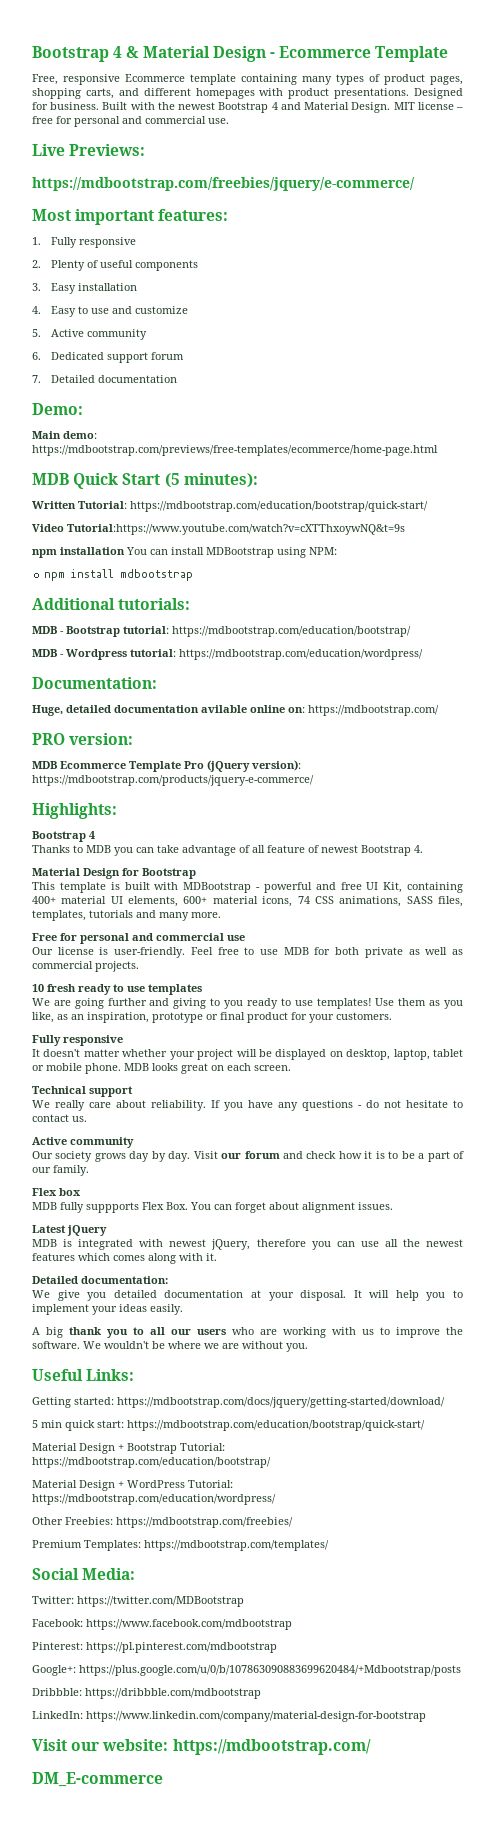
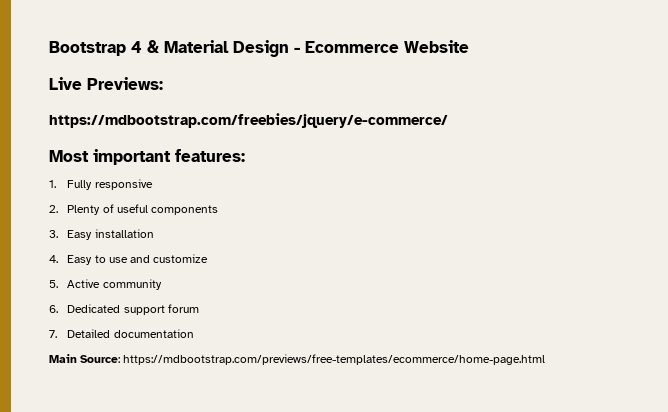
[375,46,449,62] [32,74,463,85] [32,88,463,99] [32,102,463,113] [32,116,229,127] Template // Free, responsive Ecommerce template containing many types of product pages, shopping carts, and different homepages with product presentations. Designed for business. Built with the newest Bootstrap 4 and Material Design. MIT license – free for personal and commercial use. -> [404,40,469,53] Website
[32,403,83,415] // Demo: -> (194, 333) none
[63,431,97,439] demo: -> [80,355,121,363] Source:
[32,473,258,489] [32,501,428,512] [32,524,405,535] [32,547,337,558] [44,569,194,581] [32,598,191,610] [32,626,411,637] [32,649,423,660] [32,677,157,689] [32,705,439,716] [32,733,134,745] [32,760,301,772] [32,775,314,786] [32,803,117,819] [32,831,95,842] [32,845,423,856] [32,868,196,879] [32,882,463,893] [32,896,464,907] [32,910,221,921] [32,933,245,944] [32,947,464,958] [32,961,139,972] [32,984,202,995] [32,998,464,1009] [32,1012,392,1023] [32,1035,123,1046] [32,1049,463,1060] [32,1063,291,1074] [32,1086,133,1097] [32,1100,463,1111] [32,1114,87,1122] [32,1137,134,1148] [32,1151,465,1162] [32,1165,89,1176] [32,1188,81,1196] [32,1202,393,1213] [32,1225,107,1236] [32,1239,463,1250] [32,1253,217,1264] [32,1276,168,1284] [32,1290,463,1301] [32,1304,183,1315] [32,1327,463,1338] [32,1341,308,1352] [32,1369,135,1381] [32,1397,445,1408] [32,1420,425,1431] [32,1443,225,1454] [32,1457,271,1468] [32,1480,233,1491] [32,1494,276,1505] [32,1517,293,1528] [32,1540,329,1551] [32,1568,136,1580] [32,1596,244,1607] [32,1619,292,1630] [32,1642,277,1653] [32,1665,461,1676] [32,1688,261,1699] [32,1711,426,1722] [32,1739,371,1755] [32,1772,163,1787] // MDB Quick Start (5 minutes): // Written Tutorial: https://mdbootstrap.com/education/bootstrap/quick-start/ // Video Tutorial:https://www.youtube.com/watch?v=cXTThxoywNQ&t=9s // npm installation You can install MDBootstrap using NPM: // npm install mdbootstrap // Additional tutorials: // MDB - Bootstrap tutorial: https://mdbootstrap.com/education/bootstrap/ // MDB - Wordpress tutorial: https://mdbootstrap.com/education/wordpress/ // Documentation: // Huge, detailed documentation avilable online on: https://mdbootstrap.com/ // PRO version: // MDB Ecommerce Template Pro (jQuery version): https://mdbootstrap.com/products/jquery-e-commerce/ // Highlights: // Bootstrap 4 // Thanks to MDB you can take advantage of all feature of newest Bootstrap 4. // Material Design for Bootstrap // This template is built with MDBootstrap - powerful and free UI Kit, containing 400+ material UI elements, 600+ material icons, 74 CSS animations, SASS files, templates, tutorials and many more. // Free for personal and commercial use // Our license is user-friendly. Feel free to use MDB for both private as well as commercial projects. // 10 fresh ready to use templates // We are going further and giving to you ready to use templates! Use them as you like, as an inspiration, prototype or final product for your customers. // Fully responsive // It doesn't matter whether your project will be displayed on desktop, laptop, tablet or mobile phone. MDB looks great on each screen. // Technical support // We really care about reliability. If you have any questions - do not hesitate to contact us. // Active community // Our society grows day by day. Visit our forum and check how it is to be a part of our family. // Flex box // MDB fully suppports Flex Box. You can forget about alignment issues. // Latest jQuery // MDB is integrated with newest jQuery, therefore you can use all the newest features which comes along with it. // Detailed documentation: // We give you detailed documentation at your disposal. It will help you to implement your ideas easily. // A big thank you to all our users who are working with us to improve the software. We wouldn't be where we are without you. // Useful Links: // Getting started: https://mdbootstrap.com/docs/jquery/getting-started/download/ // 5 min quick start: https://mdbootstrap.com/education/bootstrap/quick-start/ // Material Design + Bootstrap Tutorial: https://mdbootstrap.com/education/bootstrap/ // Material Design + WordPress Tutorial: https://mdbootstrap.com/education/wordpress/ // Other Freebies: https://mdbootstrap.com/freebies/ // Premium Templates: https://mdbootstrap.com/templates/ // Social Media: // Twitter: https://twitter.com/MDBootstrap // Facebook: https://www.facebook.com/mdbootstrap // Pinterest: https://pl.pinterest.com/mdbootstrap // Google+: https://plus.google.com/u/0/b/107863090883699620484/+Mdbootstrap/posts // Dribbble: https://dribbble.com/mdbootstrap // LinkedIn: https://www.linkedin.com/company/material-design-for-bootstrap // Visit our website: https://mdbootstrap.com/ // DM_E-commerce -> (546, 359) none

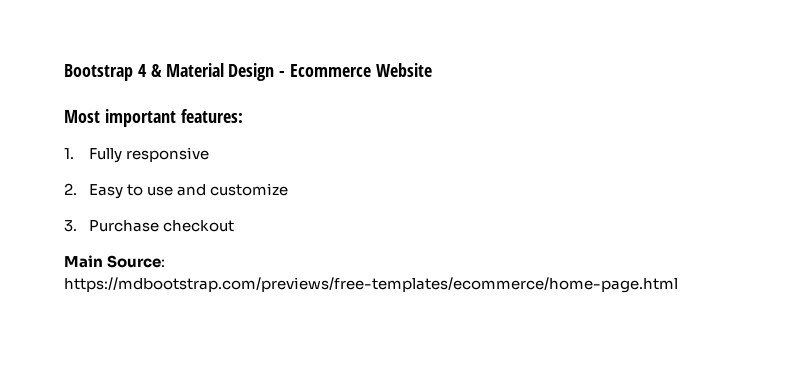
[49,77,163,90] [49,113,448,128] // Live Previews: // https://mdbootstrap.com/freebies/jquery/e-commerce/ -> (433, 70) none
[67,204,219,215] [49,229,154,240] [49,255,58,263] Plenty of useful components // 3. Easy installation // 4. -> (77, 189) none
[49,279,162,290] [49,304,199,315] [49,329,194,338] 5. Active community // 6. Dedicated support forum // 7. Detailed documentation -> [64,220,234,232] 3. Purchase checkout

